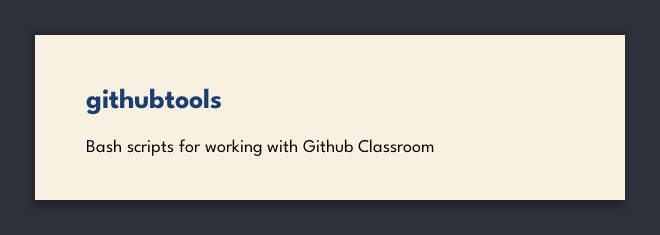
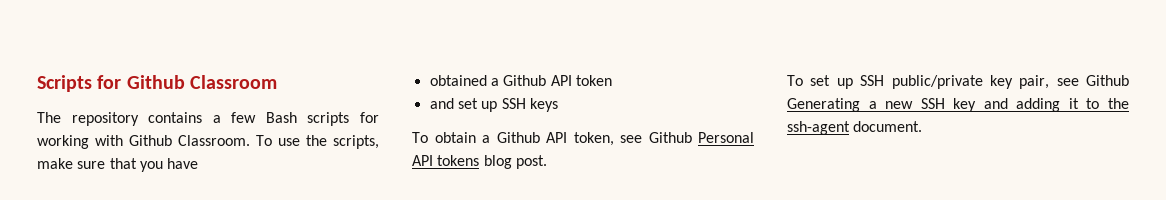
[86,88,222,115] githubtools // -> [37,75,278,92] [37,112,257,126] Scripts for Github Classroom // The repository contains a few
[358,139,436,153] Classroom -> [178,135,379,149] [37,158,199,172] [429,75,612,86] [429,98,558,112] [412,132,754,146] [412,155,547,169] [787,75,1129,89] [787,98,1129,112] [787,121,923,135] Classroom. To use the scripts, make sure that you have // obtained a Github API token // and set up SSH keys // To obtain a Github API token, see Github Personal API tokens blog post. // To set up SSH public/private key pair, see Github Generating a new SSH key and adding it to the ssh-agent document.

